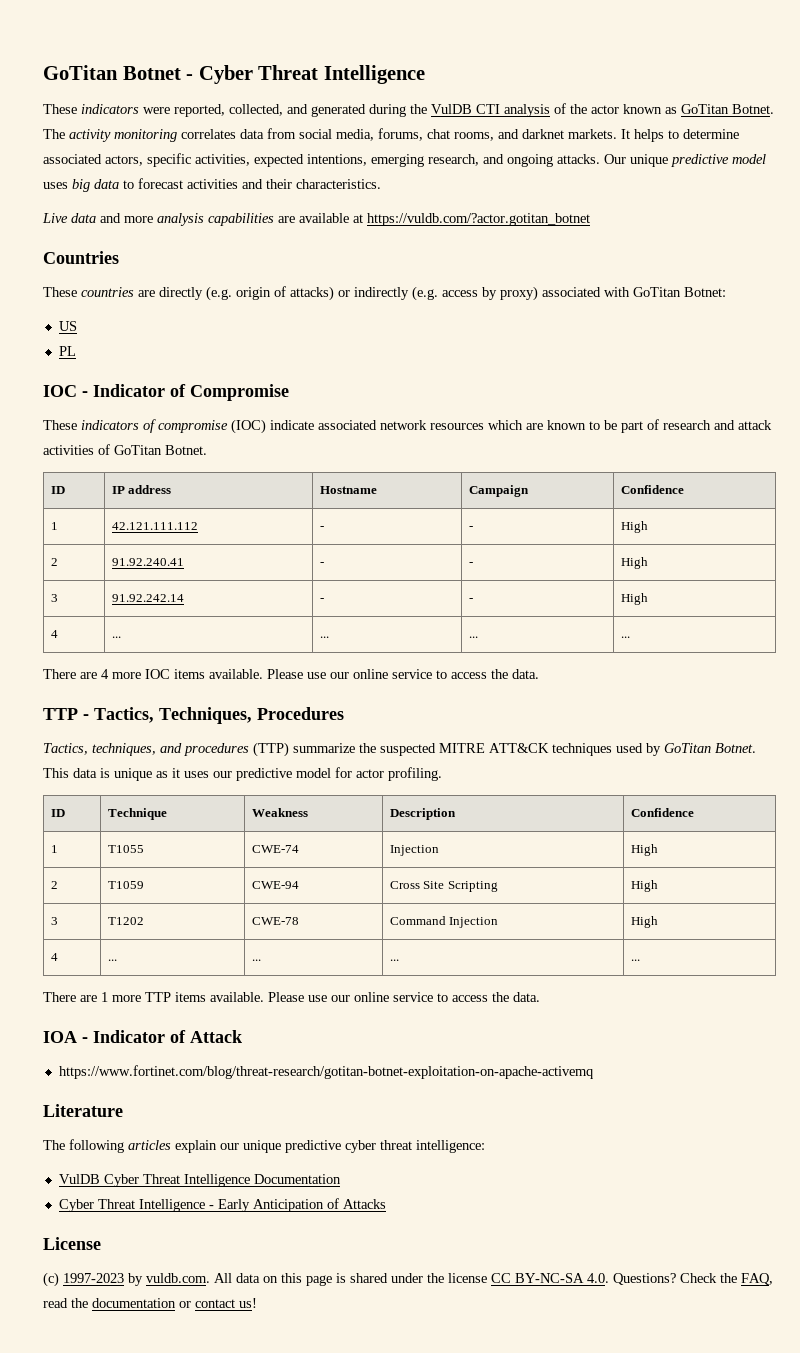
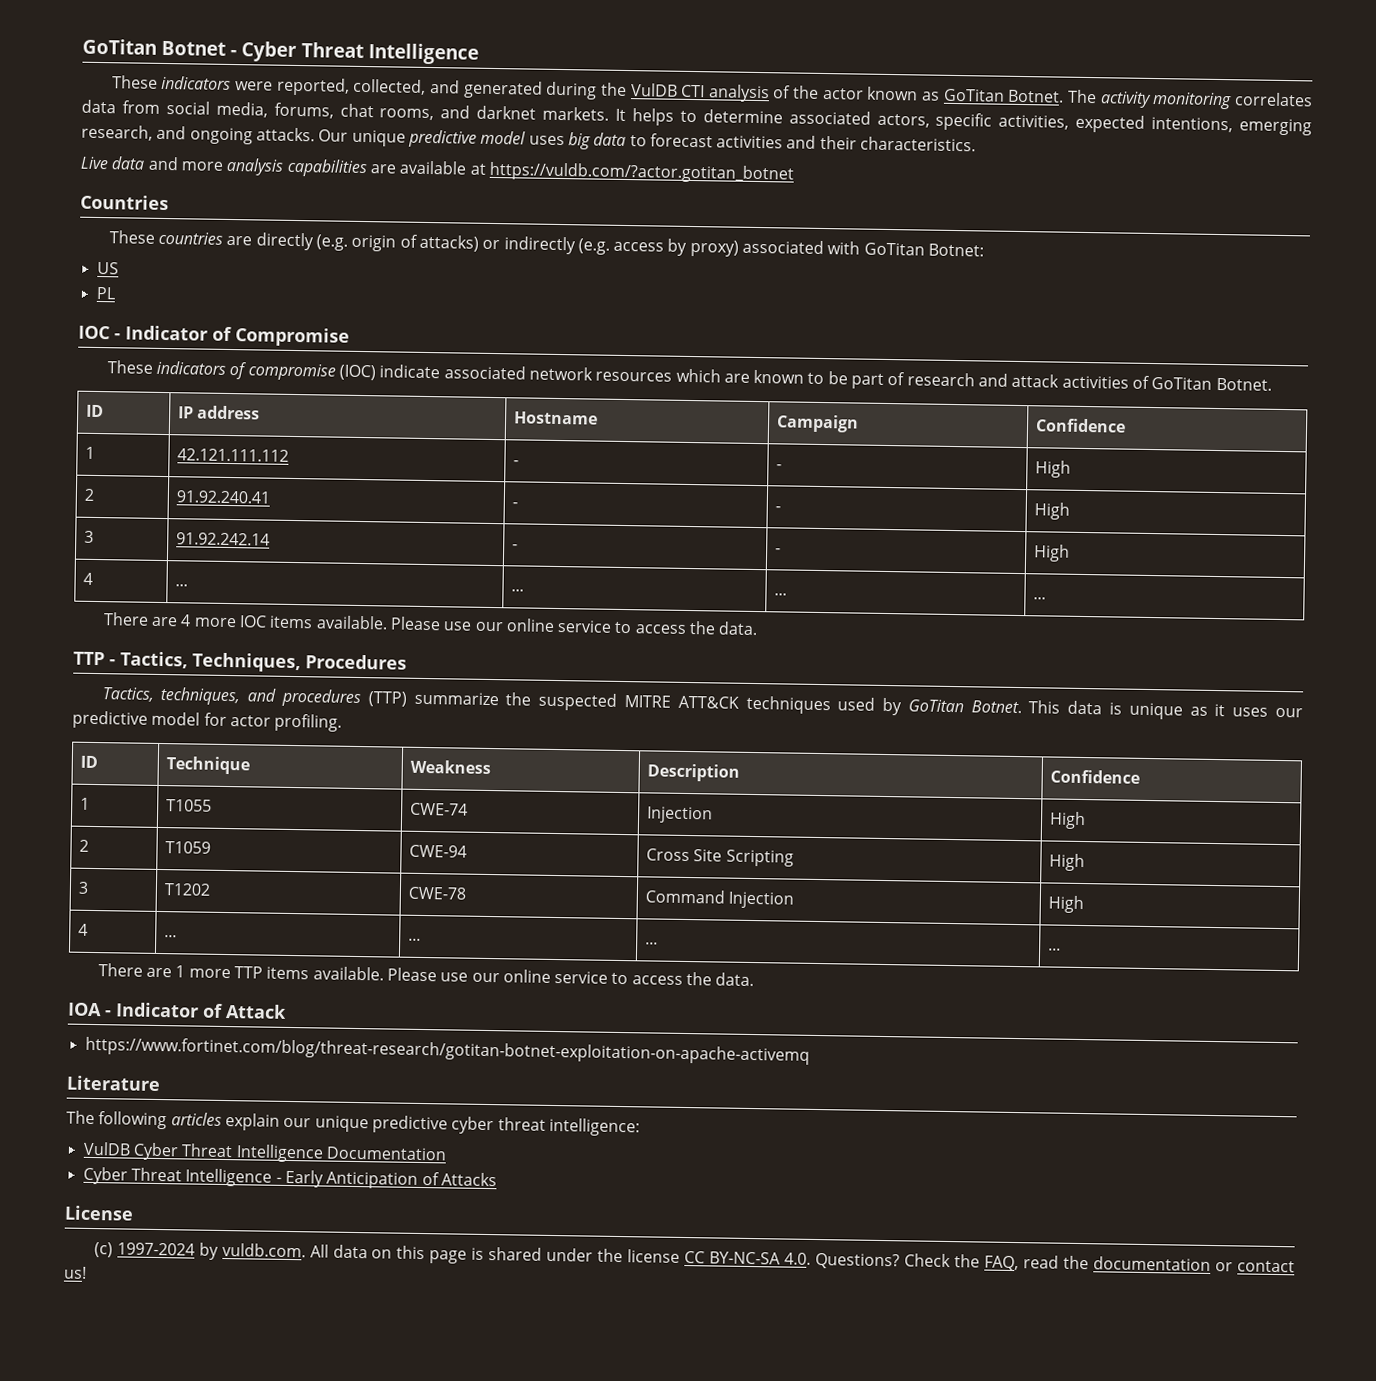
[63,1273,124,1283] 1997-2023 -> [116,1242,195,1256] 1997-2024

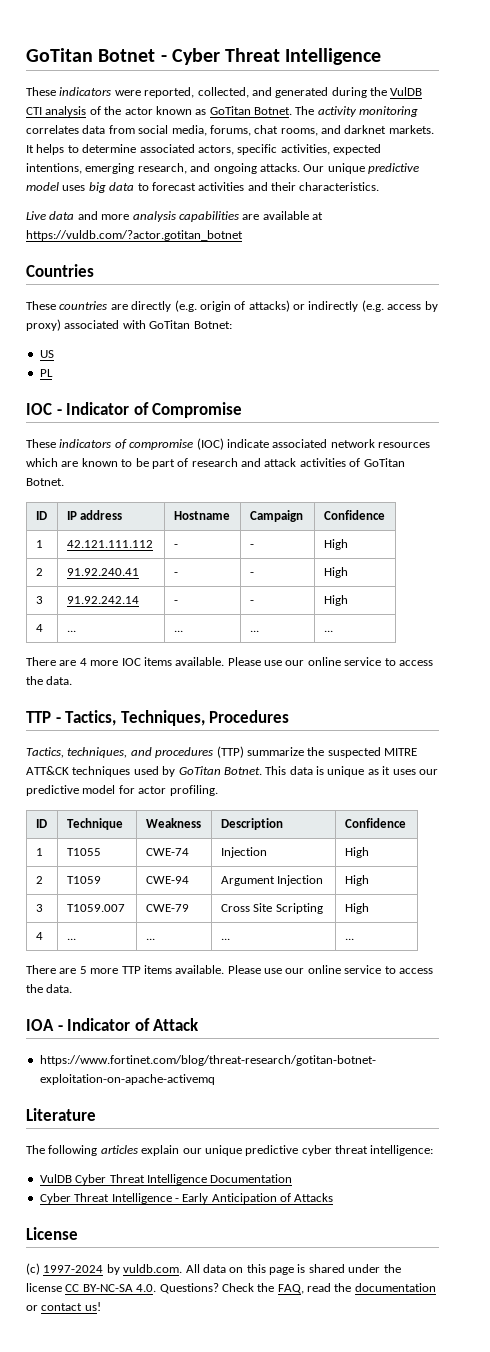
[645,848,794,867] [1048,853,1085,872] [77,881,89,894] [163,883,211,896] [407,886,466,900] [644,889,795,909] [1047,895,1084,914] [77,923,88,936] [163,934,177,938] [407,937,421,941] [644,941,658,945] [1047,947,1061,951] [97,963,186,978] Cross Site Scripting | High // 3 | T1202 | CWE-78 | Command Injection | High // 4 | ... | ... | ... | ... // There are 1 -> [220,875,324,886] [344,875,369,886] [35,904,43,912] [66,904,125,912] [145,904,189,912] [220,903,323,914] [344,903,369,914] [35,932,43,940] [66,938,76,940] [145,938,155,940] [220,938,230,940] [344,938,354,940] [26,965,87,974] Argument Injection | High // 3 | T1059.007 | CWE-79 | Cross Site Scripting | High // 4 | ... | ... | ... | ... // There are 5

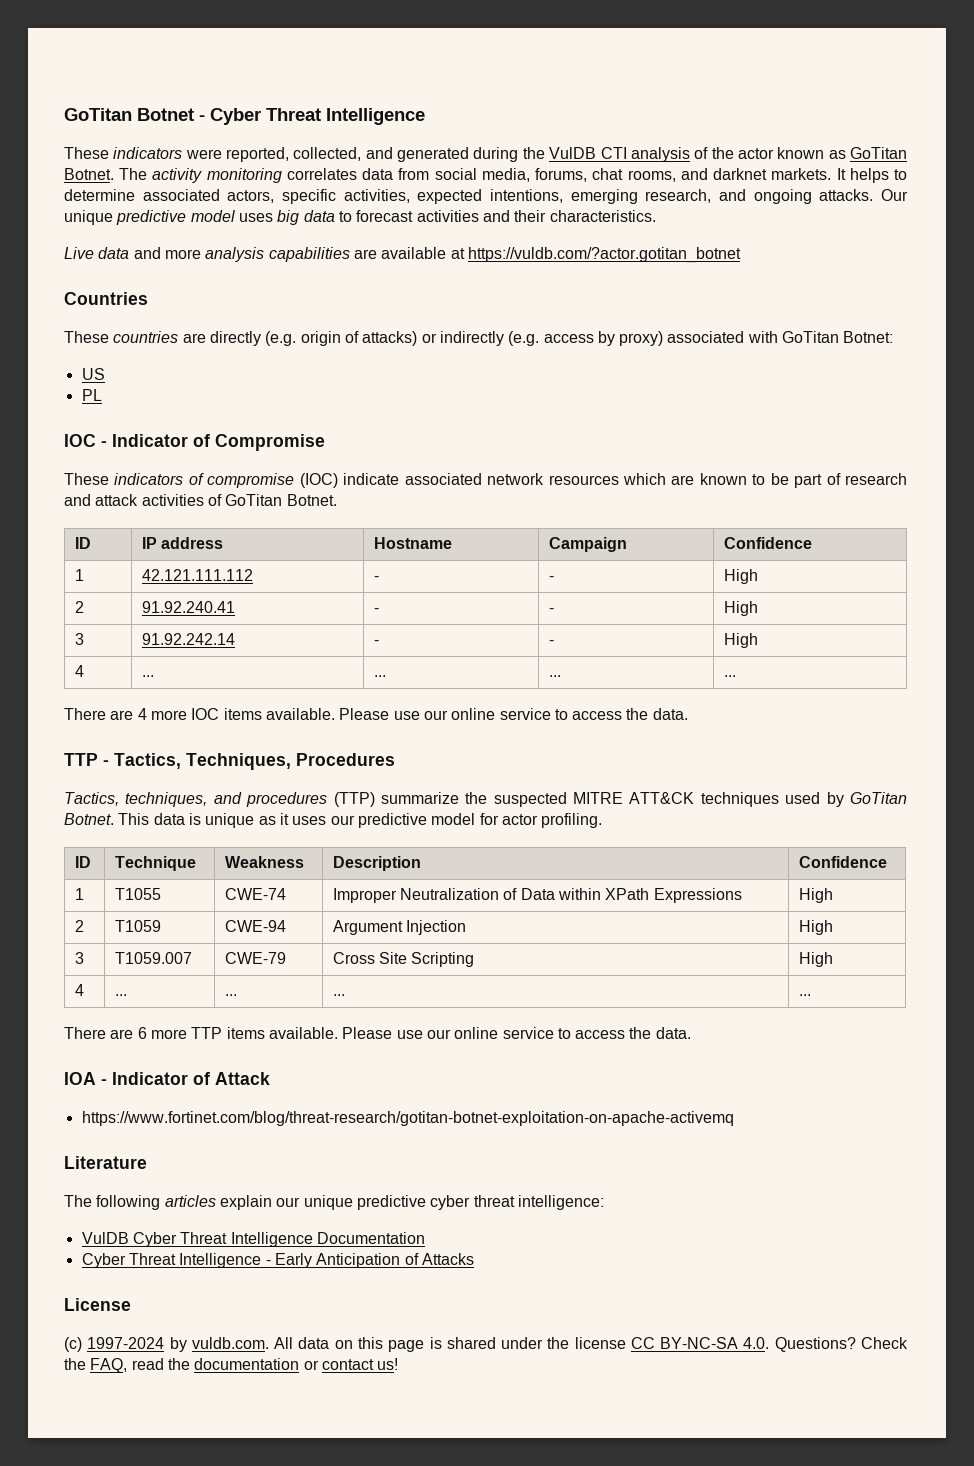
[220,847,267,858] Injection -> [332,888,742,903] Improper Neutralization of Data within XPath Expressions
[79,966,87,974] 5 -> [137,1027,147,1039] 6

